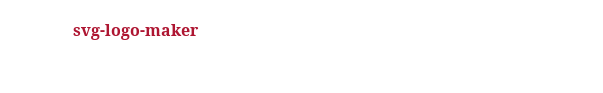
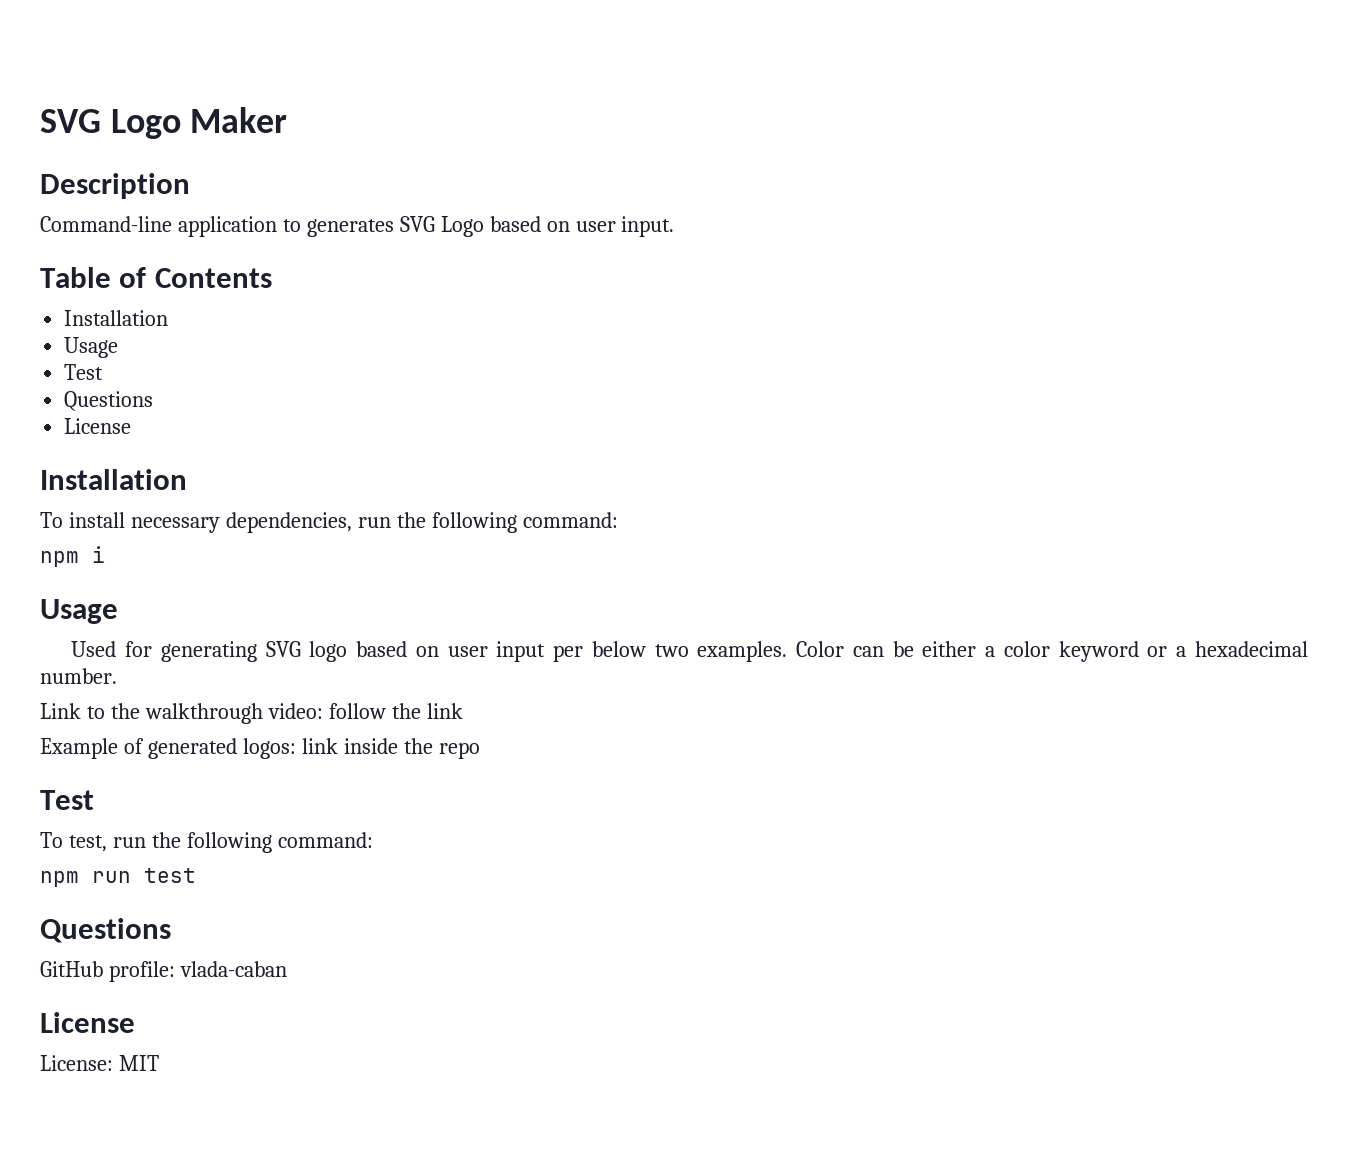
[73,24,199,40] svg-logo-maker -> [40,107,288,139] [40,173,190,199] [40,216,675,237] [40,267,272,288] [64,310,169,326] [64,337,119,358] [64,364,104,380] [64,391,154,411] [64,418,132,434] [40,469,187,490] [40,512,618,533] [40,546,105,567] [40,599,118,624] [71,641,1308,662] [40,668,117,684] [40,703,463,724] [40,738,480,759] [40,790,94,810] [40,832,373,853] [40,868,196,887] [40,918,171,943] [40,961,287,982] [40,1012,135,1033] [40,1055,159,1071] SVG Logo Maker // Description // Command-line application to generates SVG Logo based on user input. // Table of Contents // Installation // Usage // Test // Questions // License // Installation // To install necessary dependencies, run the following command: // npm i // Usage // Used for generating SVG logo based on user input per below two examples. Color can be either a color keyword or a hexadecimal number. // Link to the walkthrough video: follow the link // Example of generated logos: link inside the repo // Test // To test, run the following command: // npm run test // Questions // GitHub profile: vlada-caban // License // License: MIT

